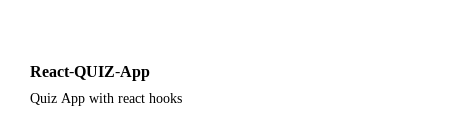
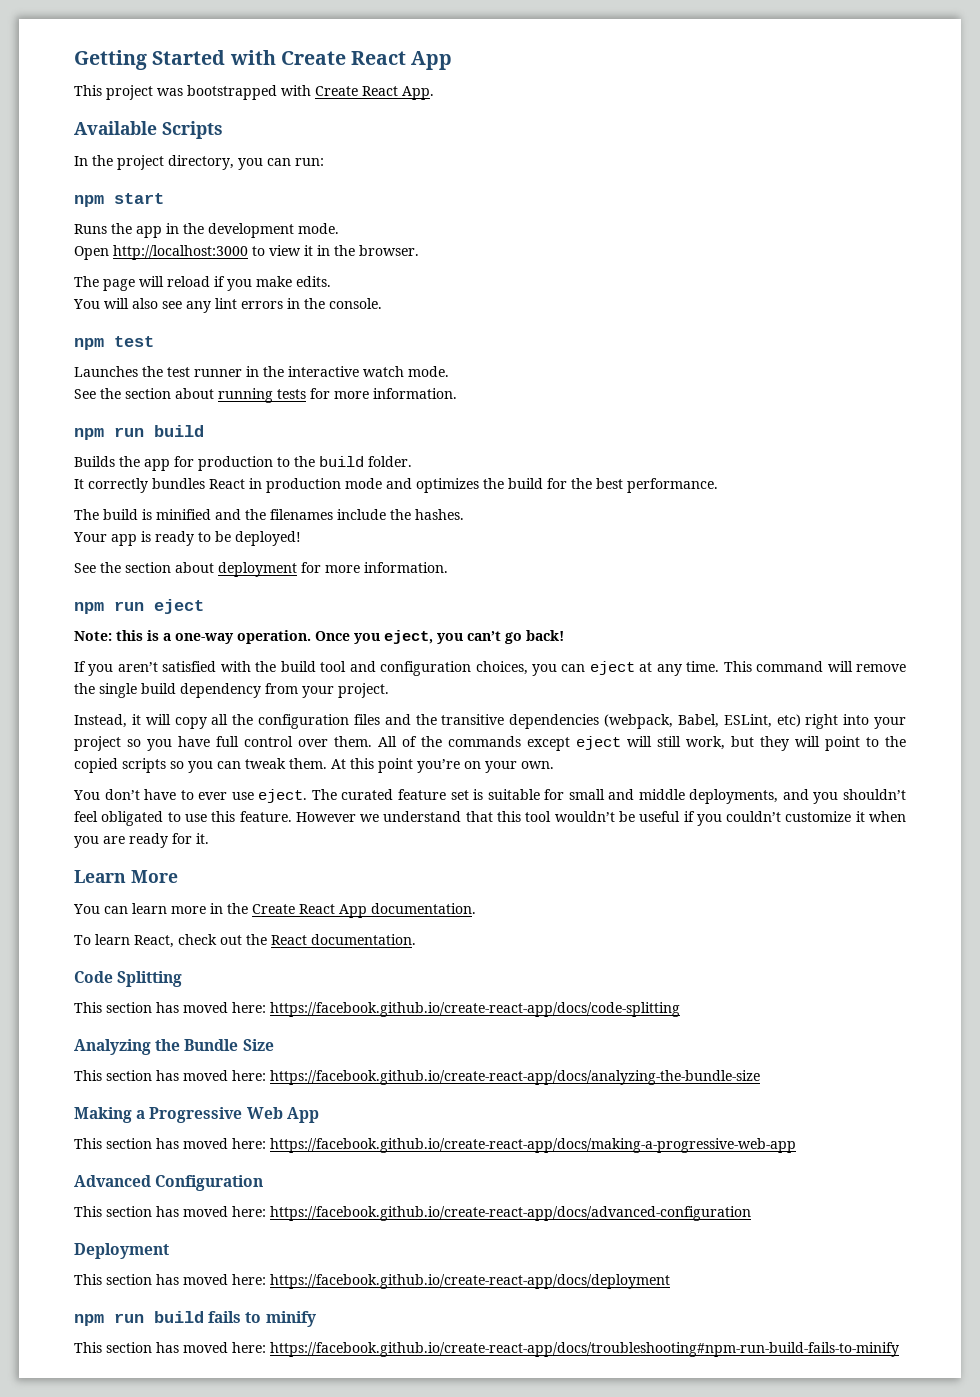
[30,66,150,81] [30,93,182,106] React-QUIZ-App // Quiz App with react hooks -> [74,50,453,70] [74,85,434,100] [74,121,223,139] [74,155,324,170] [74,193,164,207] [74,223,339,238] [74,245,419,260] [74,276,331,291] [73,298,382,313] [74,336,154,350] [74,366,449,377] [74,388,457,403] [74,425,204,440] [74,456,412,471] [74,478,718,493] [74,509,464,520] [73,531,301,546] [74,562,448,577] [74,599,204,614] [74,630,564,644] [74,661,907,676] [74,683,389,698] [74,714,907,729] [74,736,906,751] [74,758,554,773] [73,789,906,804] [74,811,906,826] [74,833,209,848] [74,870,178,883] [73,903,476,918] [74,934,416,948] [74,971,183,987] [74,1002,680,1017] [74,1039,274,1055] [74,1070,760,1085] [74,1107,319,1123] [74,1138,796,1153] [74,1175,264,1191] [74,1206,751,1221] [74,1243,169,1259] [74,1274,670,1289] [74,1311,316,1327] [74,1342,899,1357] Getting Started with Create React App // This project was bootstrapped with Create React App. // Available Scripts // In the project directory, you can run: // npm start // Runs the app in the development mode. // Open http://localhost:3000 to view it in the browser. // The page will reload if you make edits. // You will also see any lint errors in the console. // npm test // Launches the test runner in the interactive watch mode. // See the section about running tests for more information. // npm run build // Builds the app for production to the build folder. // It correctly bundles React in production mode and optimizes the build for the best performance. // The build is minified and the filenames include the hashes. // Your app is ready to be deployed! // See the section about deployment for more information. // npm run eject // Note: this is a one-way operation. Once you eject, you can’t go back! // If you aren’t satisfied with the build tool and configuration choices, you can eject at any time. This command will remove the single build dependency from your project. // Instead, it will copy all the configuration files and the transitive dependencies (webpack, Babel, ESLint, etc) right into your project so you have full control over them. All of the commands except eject will still work, but they will point to the copied scripts so you can tweak them. At this point you’re on your own. // You don’t have to ever use eject. The curated feature set is suitable for small and middle deployments, and you shouldn’t feel obligated to use this feature. However we understand that this tool wouldn’t be useful if you couldn’t customize it when you are ready for it. // Learn More // You can learn more in the Create React App documentation. // To learn React, check out the React documentation. // Code Splitting // This section has moved here: https://facebook.github.io/create-react-app/docs/code-splitting // Analyzing the Bundle Size // This section has moved here: https://facebook.github.io/create-react-app/docs/analyzing-the-bundle-size // Making a Progressive Web App // This section has moved here: https://facebook.github.io/create-react-app/docs/making-a-progressive-web-app // Advanced Configuration // This section has moved here: https://facebook.github.io/create-react-app/docs/advanced-configuration // Deployment // This section has moved here: https://facebook.github.io/create-react-app/docs/deployment // npm run build fails to minify // This section has moved here: https://facebook.github.io/create-react-app/docs/troubleshooting#npm-run-build-fails-to-minify

